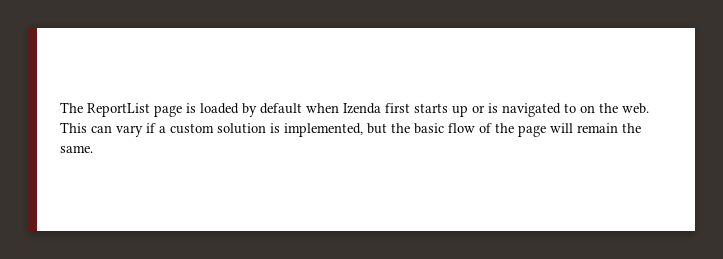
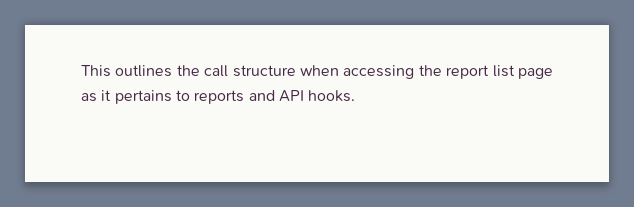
[60,102,649,117] [60,122,641,137] [60,145,93,153] The ReportList page is loaded by default when Izenda first starts up or is navigated to on the web. This can vary if a custom solution is implemented, but the basic flow of the page will remain the same. -> [81,65,553,79] [81,90,356,104] This outlines the call structure when accessing the report list page as it pertains to reports and API hooks.

